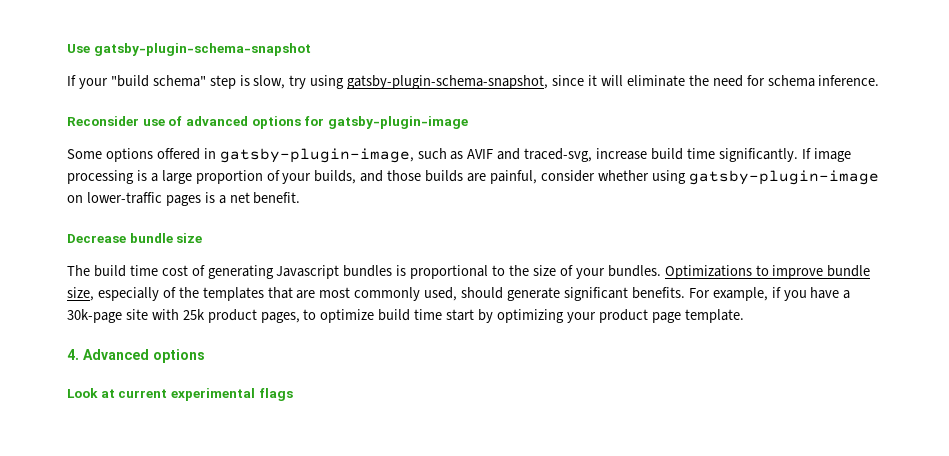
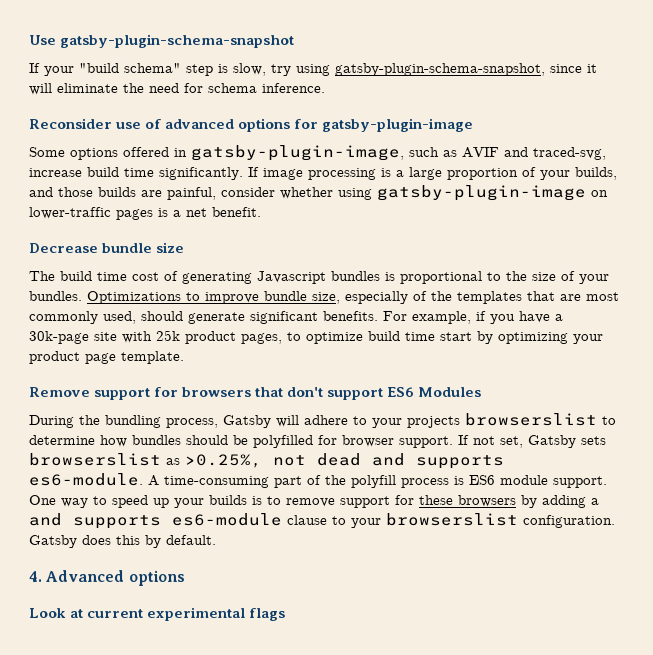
(744, 316) none -> [29,387,482,400] [29,413,616,428] [29,435,606,448] [29,453,504,469] [29,473,607,488] [29,495,599,508] [29,513,615,529] [29,535,216,548] // Remove support for browsers that don't support ES6 Modules // During the bundling process, Gatsby will adhere to your projects browserslist to determine how bundles should be polyfilled for browser support. If not set, Gatsby sets browserslist as >0.25%, not dead and supports es6-module. A time-consuming part of the polyfill process is ES6 module support. One way to speed up your builds is to remove support for these browsers by adding a and supports es6-module clause to your browserslist configuration. Gatsby does this by default.

